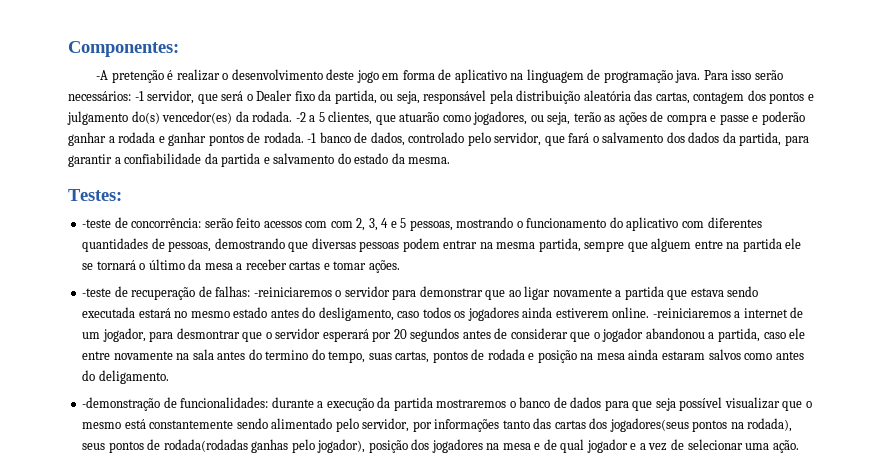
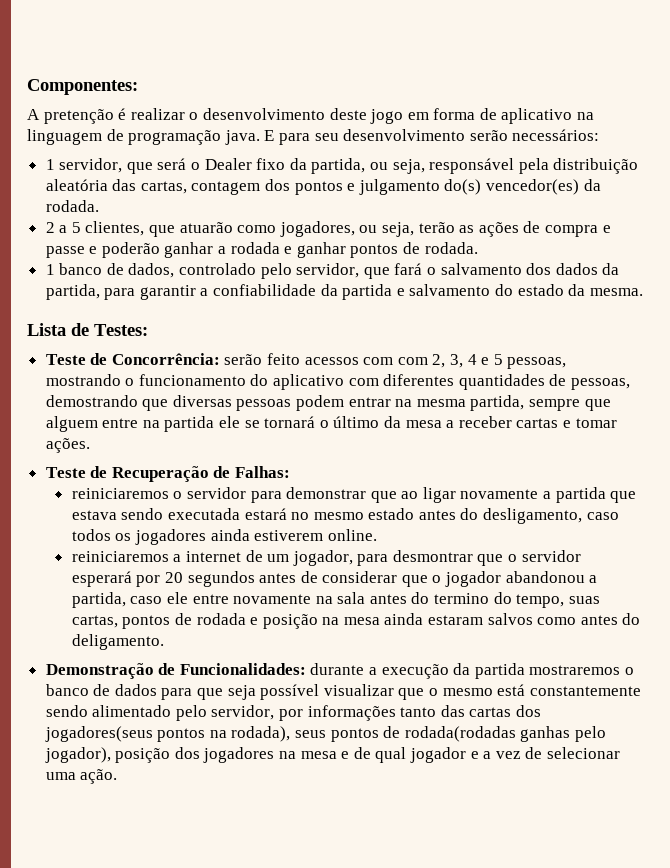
[96,70,109,80] -A -> [27,109,40,120] A
[703,70,752,80] Para isso -> [264,129,466,145] E para seu desenvolvimento
[134,91,144,101] -1 -> [45,159,55,170] // 1
[295,112,306,122] -2 -> [45,222,55,233] // 2
[307,133,317,143] -1 -> [45,264,55,275] // 1
(451, 160) none -> [27,323,89,336] Lista de
[82,217,202,228] -teste de concorrência: -> [45,353,220,365] Teste de Concorrência:
[82,286,332,300] -teste de recuperação de falhas: -reiniciaremos -> [45,466,291,482] [71,488,169,499] Teste de Recuperação de Falhas: // reiniciaremos
[652,308,731,318] -reiniciaremos -> [71,551,169,562] // reiniciaremos
[82,397,269,411] -demonstração de funcionalidades: -> [45,663,306,679] Demonstração de Funcionalidades:

